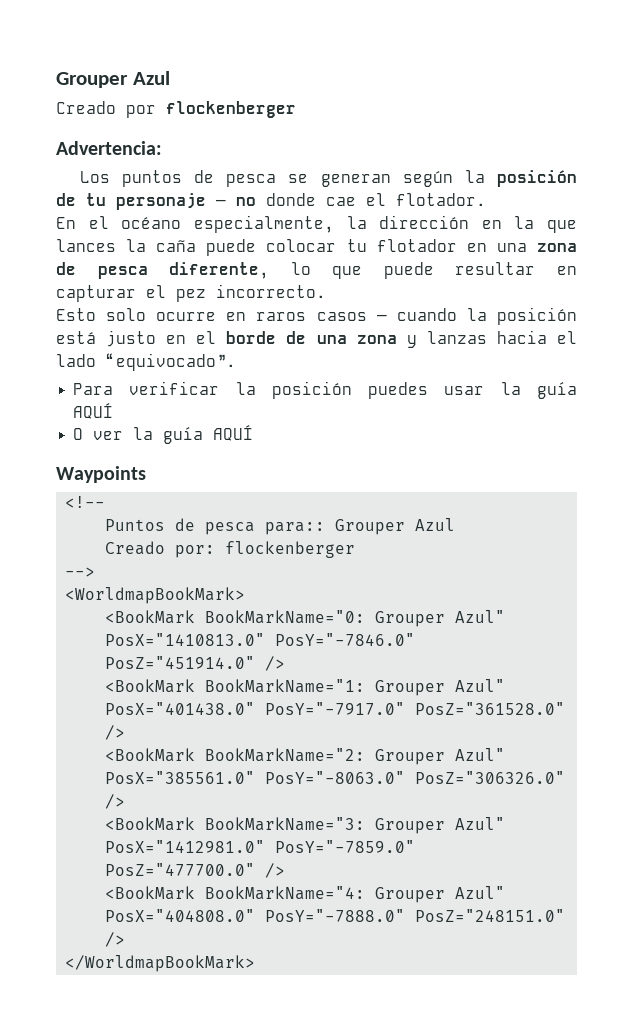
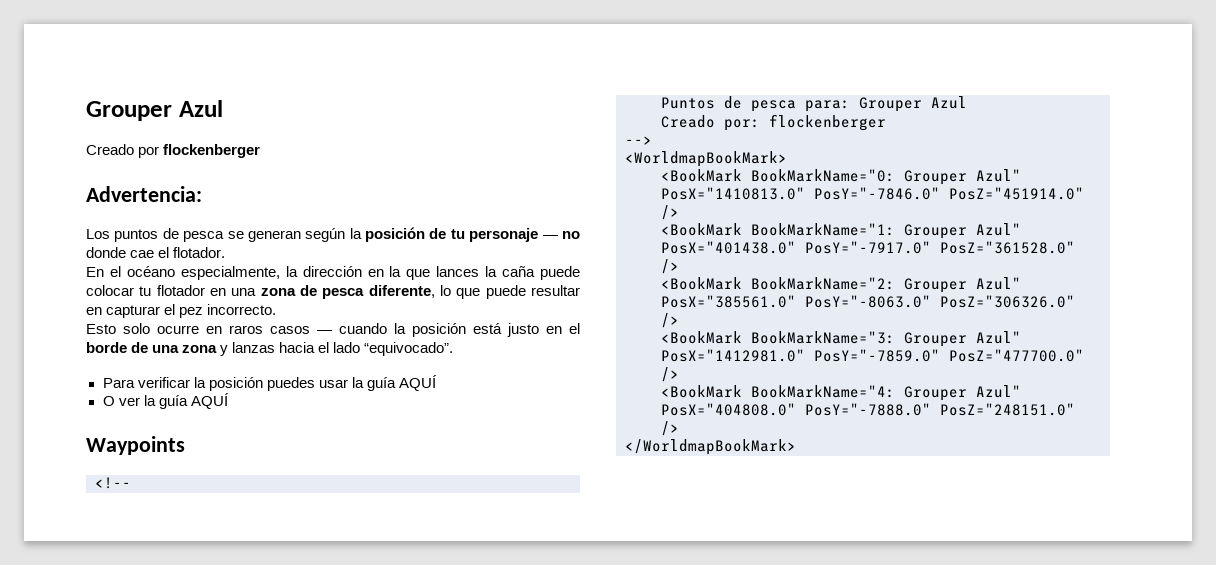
[265,522,326,535] para:: -> [805,100,850,112] para:

